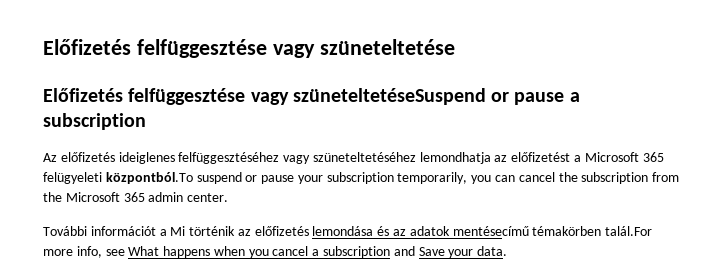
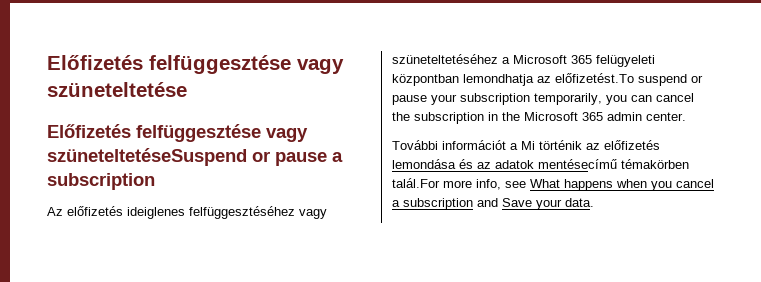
[419,152,571,164] lemondhatja az előfizetést -> (498, 59) none
[105,172,193,184] központból.To -> [392,73,634,86] központban lemondhatja az előfizetést.To
[652,172,680,182] from -> [488,112,498,121] in

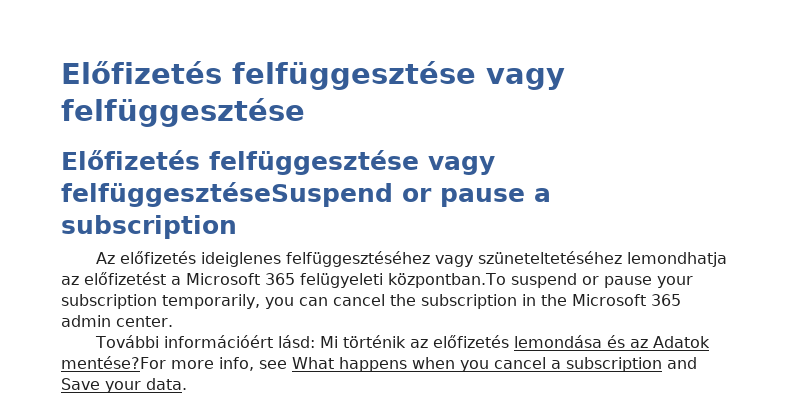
[47,55,344,74] [47,82,187,97] [47,124,308,142] [47,148,247,166] Előfizetés felfüggesztése vagy szüneteltetése // Előfizetés felfüggesztése vagy szüneteltetéseSuspend -> [61,61,565,90] [61,98,305,127] [61,150,495,175] [61,182,393,207] Előfizetés felfüggesztése vagy felfüggesztése // Előfizetés felfüggesztése vagy felfüggesztéseSuspend
(498, 59) none -> [626,252,727,267] [61,272,166,285] lemondhatja az előfizetést
[392,73,634,86] központban lemondhatja az előfizetést.To -> [388,273,506,288] központban.To
[442,140,518,150] információt a -> [163,335,315,348] információért lásd:
[495,159,689,169] [392,178,440,188] adatok mentésecímű témakörben talál.For -> [652,336,710,348] [61,356,166,369] Adatok mentése?For

